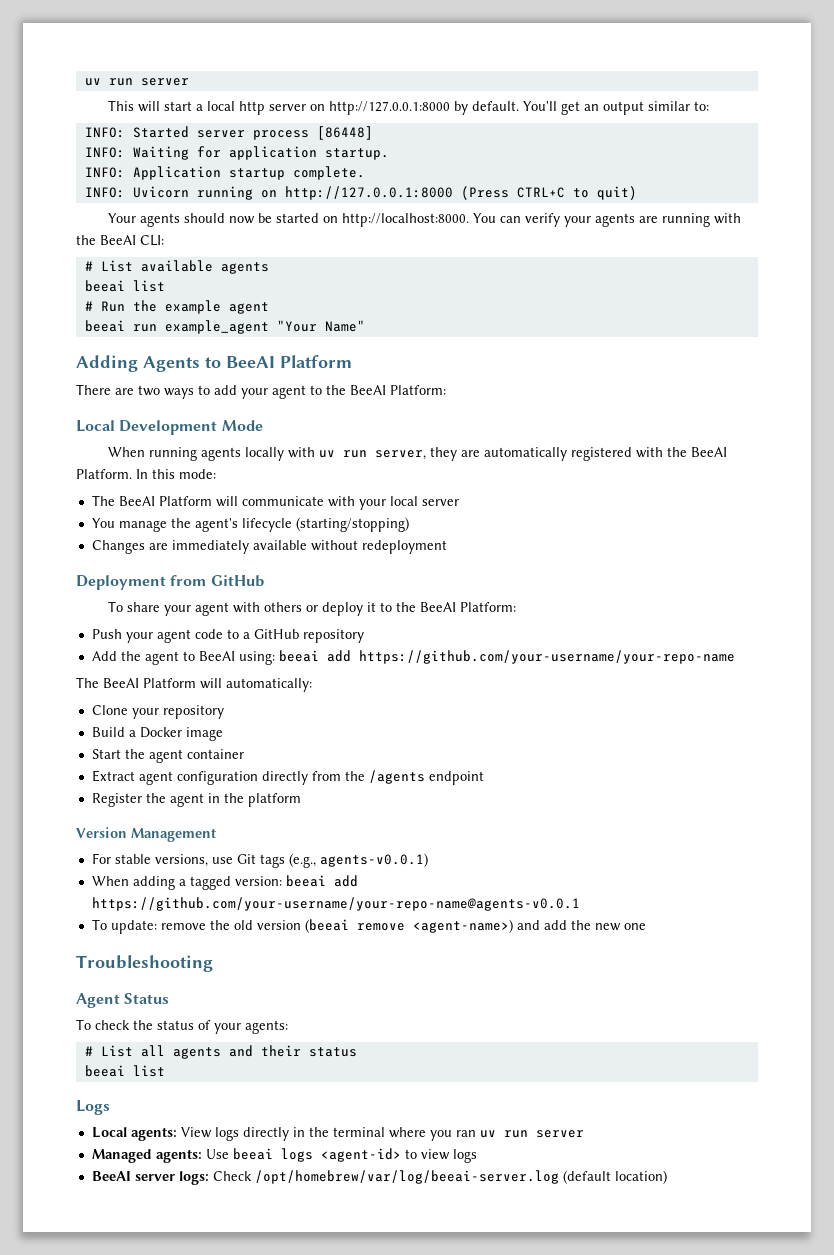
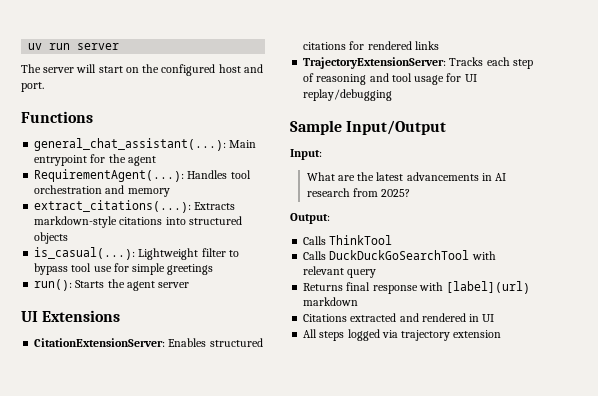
[84,78,189,86] [107,100,709,115] [84,126,373,140] [84,146,389,160] [84,166,365,180] [84,186,637,200] [107,213,741,227] [76,235,164,246] [84,260,269,274] [84,280,165,292] [84,300,269,314] [84,320,365,334] [76,355,352,372] [76,384,446,399] [76,420,263,435] [107,447,727,461] [76,469,216,479] [91,495,459,510] [91,517,409,532] [91,540,447,554] [76,575,264,590] [107,601,516,616] [91,629,364,643] [91,650,735,665] [76,677,312,692] [91,705,224,719] [91,727,223,741] [91,749,244,763] [91,770,484,785] [91,793,301,807] [76,827,216,842] [91,853,428,868] [91,875,358,890] [91,897,580,911] [91,919,646,934] [76,955,213,972] [76,993,170,1008] [76,1019,288,1034] [84,1045,357,1059] [84,1065,165,1077] [76,1100,110,1115] [91,1127,584,1141] [91,1148,477,1163] [91,1170,667,1185] uv run server // This will start a local http server on http://127.0.0.1:8000 by default. You'll get an output similar to: // INFO: Started server process [86448] // INFO: Waiting for application startup. // INFO: Application startup complete. // INFO: Uvicorn running on http://127.0.0.1:8000 (Press CTRL+C to quit) // Your agents should now be started on http://localhost:8000. You can verify your agents are running with the BeeAI CLI: // # List available agents // beeai list // # Run the example agent // beeai run example_agent "Your Name" // Adding Agents to BeeAI Platform // There are two ways to add your agent to the BeeAI Platform: // Local Development Mode // When running agents locally with uv run server, they are automatically registered with the BeeAI Platform. In this mode: // The BeeAI Platform will communicate with your local server // You manage the agent's lifecycle (starting/stopping) // Changes are immediately available without redeployment // Deployment from GitHub // To share your agent with others or deploy it to the BeeAI Platform: // Push your agent code to a GitHub repository // Add the agent to BeeAI using: beeai add https://github.com/your-username/your-repo-name // The BeeAI Platform will automatically: // Clone your repository // Build a Docker image // Start the agent container // Extract agent configuration directly from the /agents endpoint // Register the agent in the platform // Version Management // For stable versions, use Git tags (e.g., agents-v0.0.1) // When adding a tagged version: beeai add https://github.com/your-username/your-repo-name@agents-v0.0.1 // To update: remove the old version (beeai remove <agent-name>) and add the new one // Troubleshooting // Agent Status // To check the status of your agents: // # List all agents and their status // beeai list // Logs // Local agents: View logs directly in the terminal where you ran uv run server // Managed agents: Use beeai logs <agent-id> to view logs // BeeAI server logs: Check /opt/homebrew/var/log/beeai-server.log (default location) -> [28,43,120,50] [21,64,263,76] [21,82,44,92] [21,111,93,123] [34,138,257,151] [34,154,156,166] [34,169,251,182] [34,185,170,197] [34,200,236,213] [34,216,242,228] [34,232,69,244] [34,247,239,260] [34,263,214,275] [34,279,190,291] [21,310,121,322] [34,338,263,347] [303,41,439,50] [303,57,533,69] [303,73,477,85] [303,89,393,101] [290,120,447,135] [290,149,322,160] [306,172,506,181] [306,188,411,197] [290,213,330,224] [303,235,393,245] [303,250,496,260] [303,266,377,278] [303,281,531,294] [303,297,359,306] [303,313,495,322] [303,329,502,341] uv run server // The server will start on the configured host and port. // Functions // general_chat_assistant(...): Main entrypoint for the agent // RequirementAgent(...): Handles tool orchestration and memory // extract_citations(...): Extracts markdown-style citations into structured objects // is_casual(...): Lightweight filter to bypass tool use for simple greetings // run(): Starts the agent server // UI Extensions // CitationExtensionServer: Enables structured citations for rendered links // TrajectoryExtensionServer: Tracks each step of reasoning and tool usage for UI replay/debugging // Sample Input/Output // Input: // What are the latest advancements in AI research from 2025? // Output: // Calls ThinkTool // Calls DuckDuckGoSearchTool with relevant query // Returns final response with [label](url) markdown // Citations extracted and rendered in UI // All steps logged via trajectory extension

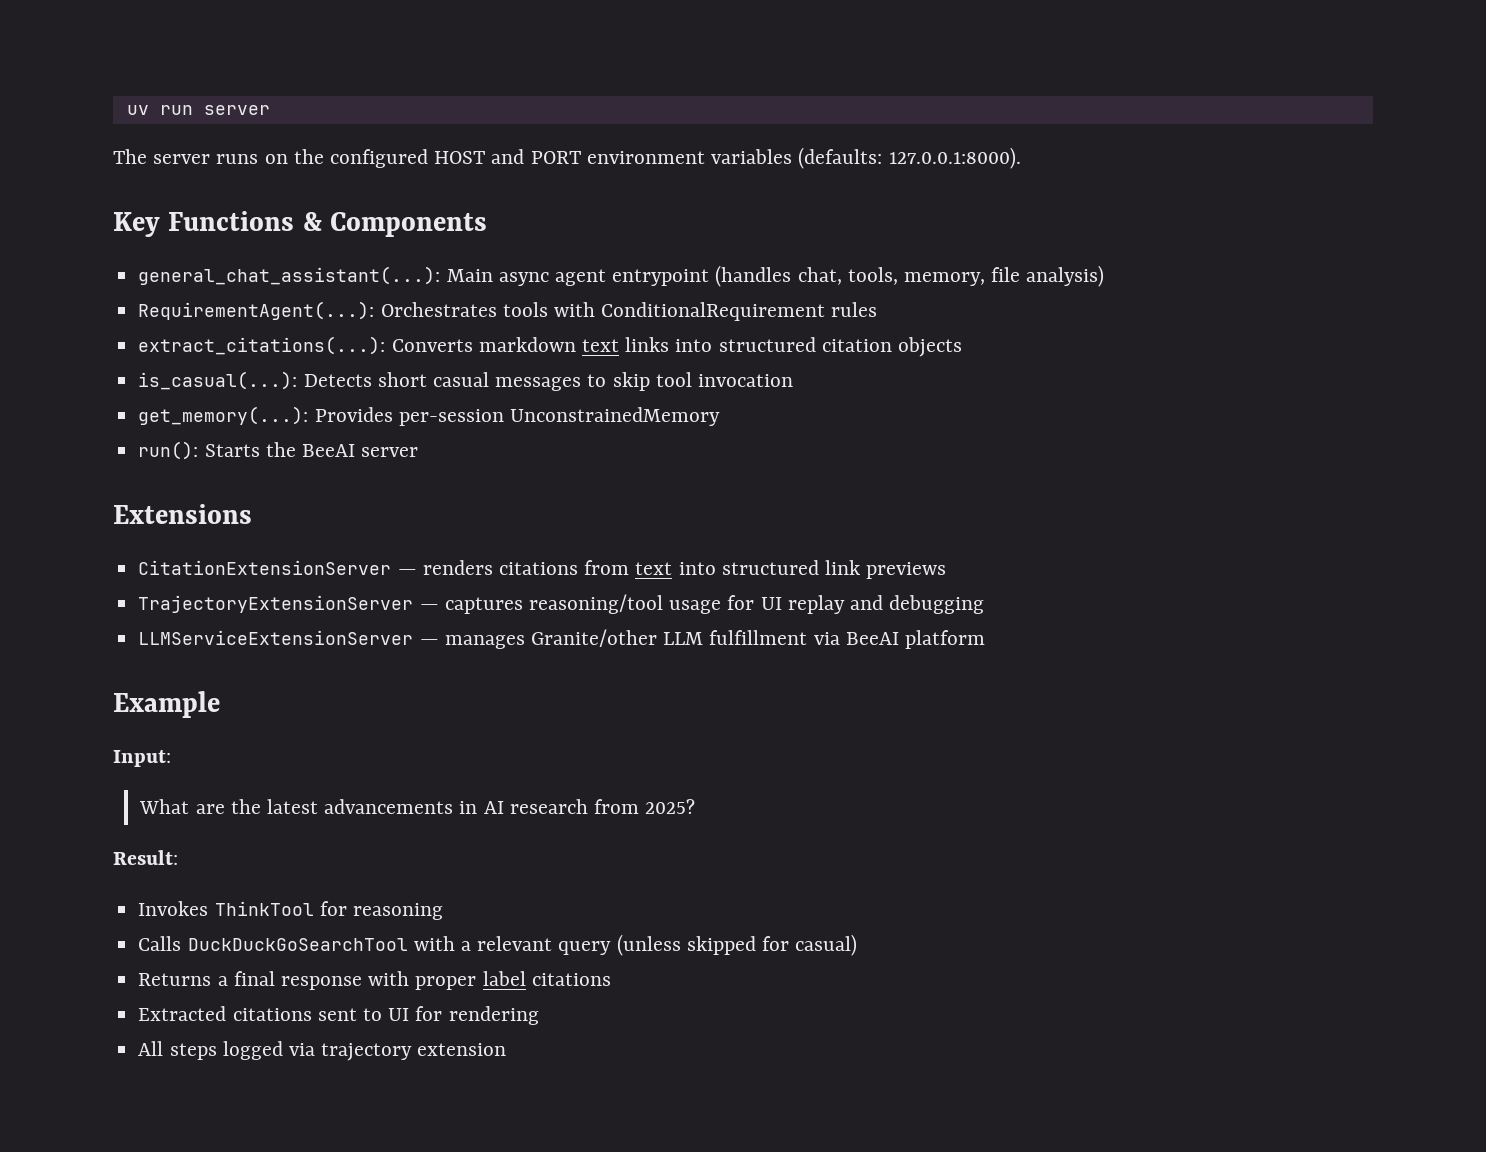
[76,64,123,73] will start -> [216,154,259,164] runs
[218,64,263,73] [21,82,44,92] host and port. // -> [434,147,1021,169] [113,212,160,237] HOST and PORT environment variables (defaults: 127.0.0.1:8000). // Key
(93, 117) none -> [302,212,488,237] & Components
[34,154,156,166] [34,169,251,182] [34,185,170,197] [34,200,236,213] [34,216,242,228] entrypoint for the agent // RequirementAgent(...): Handles tool orchestration and memory // extract_citations(...): Extracts markdown-style citations into structured -> [498,265,1105,287] [138,301,878,321] [138,336,892,355] async agent entrypoint (handles chat, tools, memory, file analysis) // RequirementAgent(...): Orchestrates tools with ConditionalRequirement rules // extract_citations(...): Converts markdown text links into structured citation
[138,248,239,260] [34,263,214,275] Lightweight filter to bypass tool use for simple greetings -> [303,372,793,391] [138,406,720,426] Detects short casual messages to skip tool invocation // get_memory(...): Provides per-session UnconstrainedMemory
[126,281,190,291] [21,311,38,322] agent server // UI -> [301,444,419,457] BeeAI server //
[34,338,263,347] [303,41,439,50] [303,57,533,69] [303,73,477,85] [303,89,393,101] [290,120,447,135] CitationExtensionServer: Enables structured citations for rendered links // TrajectoryExtensionServer: Tracks each step of reasoning and tool usage for UI replay/debugging // Sample Input/Output -> [138,560,947,579] [138,594,985,614] [138,629,985,649] [113,691,220,718] CitationExtensionServer — renders citations from text into structured link previews // TrajectoryExtensionServer — captures reasoning/tool usage for UI replay and debugging // LLMServiceExtensionServer — manages Granite/other LLM fulfillment via BeeAI platform // Example
[290,213,330,224] [303,236,327,245] Output: // Calls -> [113,850,178,865] [138,901,209,916] Result: // Invokes
(393, 240) none -> [319,901,443,920] for reasoning
(496, 255) none -> [460,941,471,951] a
(377, 273) none -> [616,934,858,956] (unless skipped for casual)
(344, 287) none -> [217,976,228,986] a
[446,281,531,294] [303,297,359,306] [303,313,495,322] [label](url) markdown // Citations extracted and rendered in UI -> [415,971,611,990] [138,1006,539,1025] proper label citations // Extracted citations sent to UI for rendering

